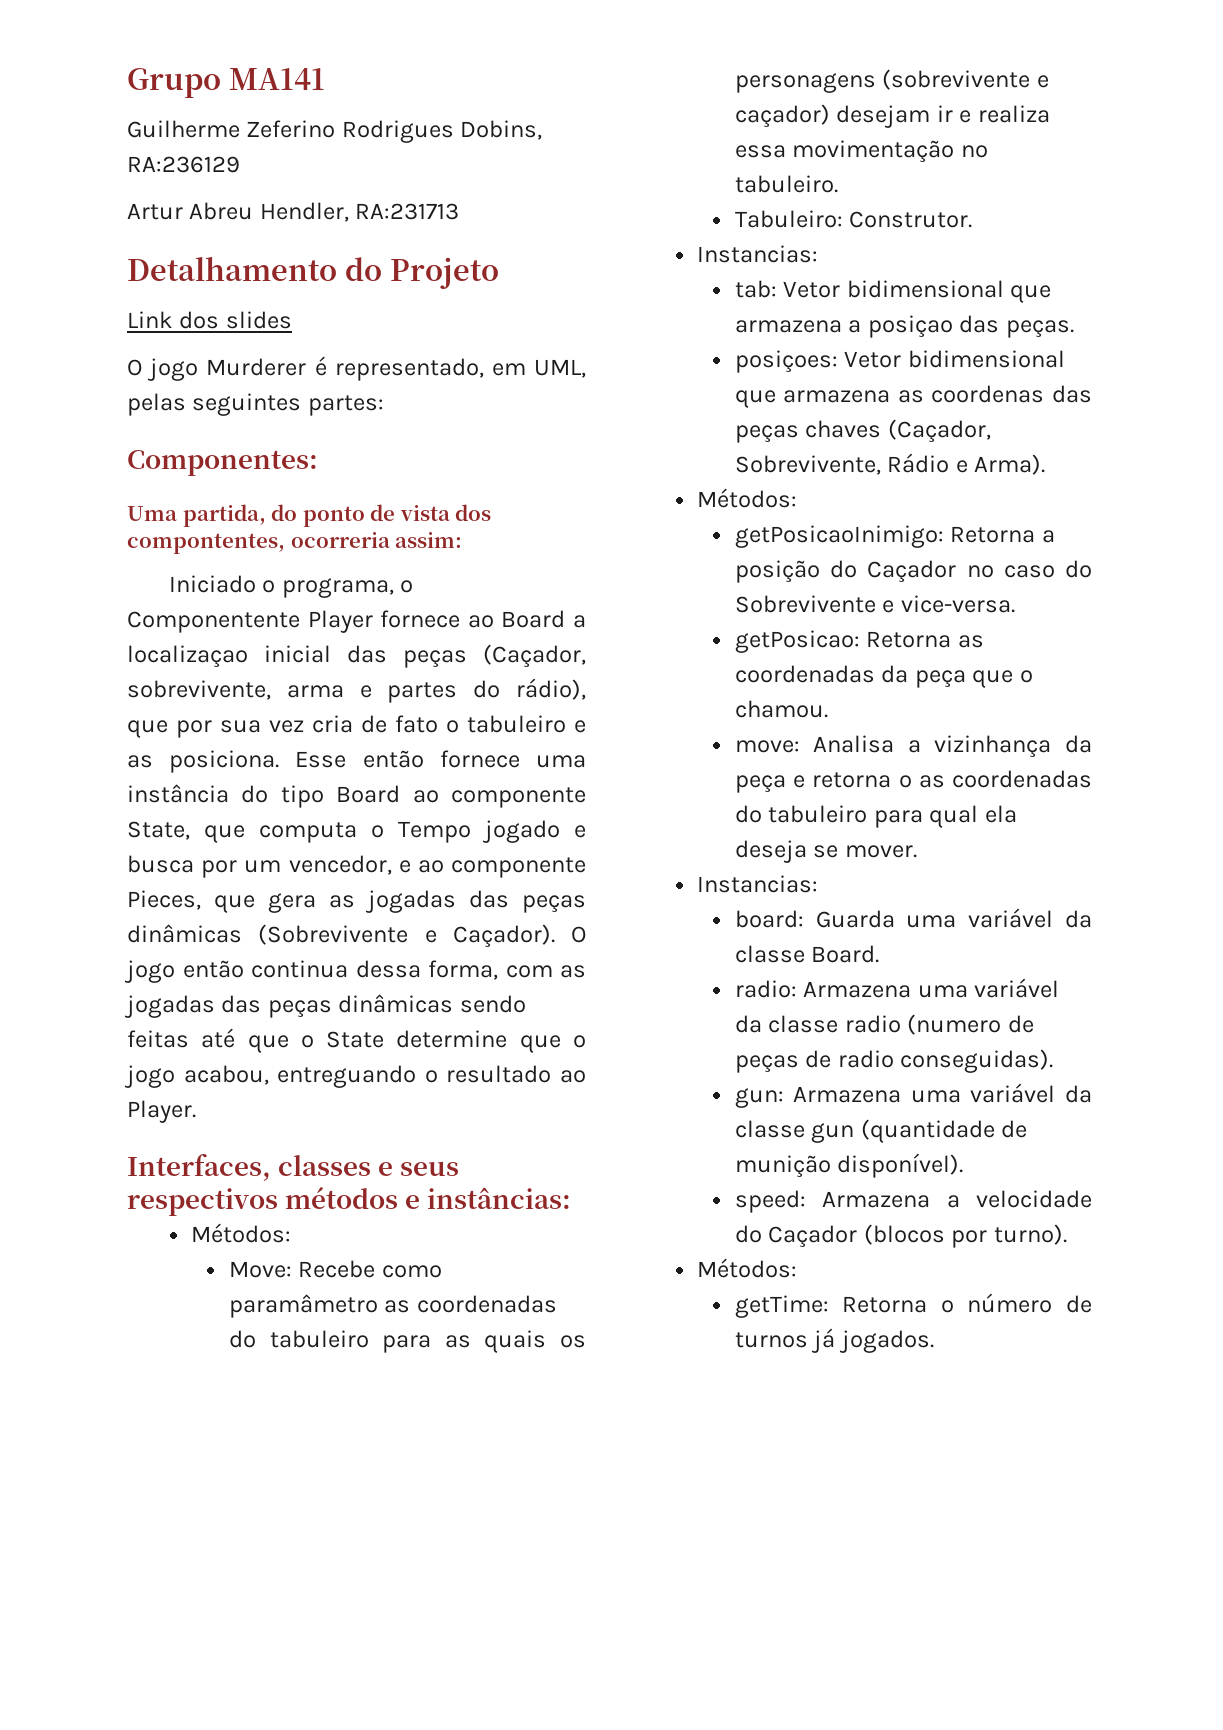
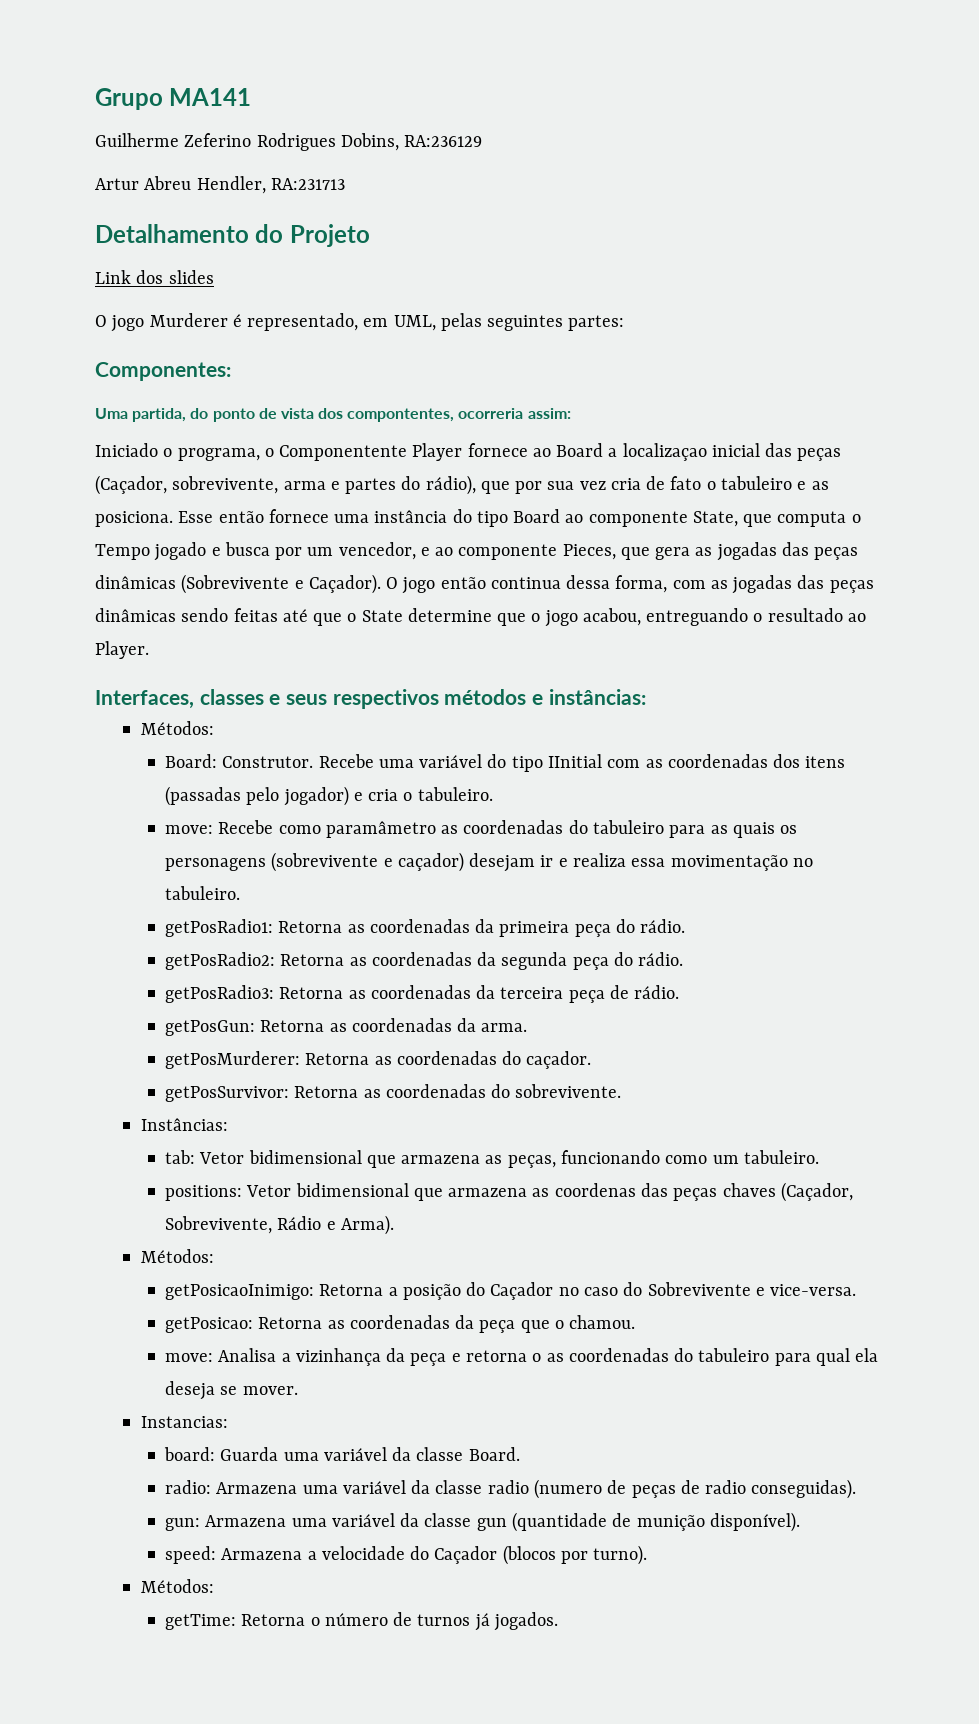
[228,1261,292,1278] Move: -> [165,754,846,772] [165,786,493,806] [165,825,214,834] Board: Construtor. Recebe uma variável do tipo IInitial com as coordenadas dos itens (passadas pelo jogador) e cria o tabuleiro. // move:
[734,210,973,228] [697,245,819,263] Tabuleiro: Construtor. // Instancias: -> [165,919,686,937] [165,952,684,970] [165,985,680,1003] [165,1018,528,1036] [165,1051,592,1069] [165,1084,622,1102] [140,1118,228,1131] getPosRadio1: Retorna as coordenadas da primeira peça do rádio. // getPosRadio2: Retorna as coordenadas da segunda peça do rádio. // getPosRadio3: Retorna as coordenadas da terceira peça de rádio. // getPosGun: Retorna as coordenadas da arma. // getPosMurderer: Retorna as coordenadas do caçador. // getPosSurvivor: Retorna as coordenadas do sobrevivente. // Instâncias:
[848,315,1074,338] [734,350,838,373] a posiçao das peças. // posiçoes: -> [485,1150,819,1168] [165,1185,243,1201] as peças, funcionando como um tabuleiro. // positions:

